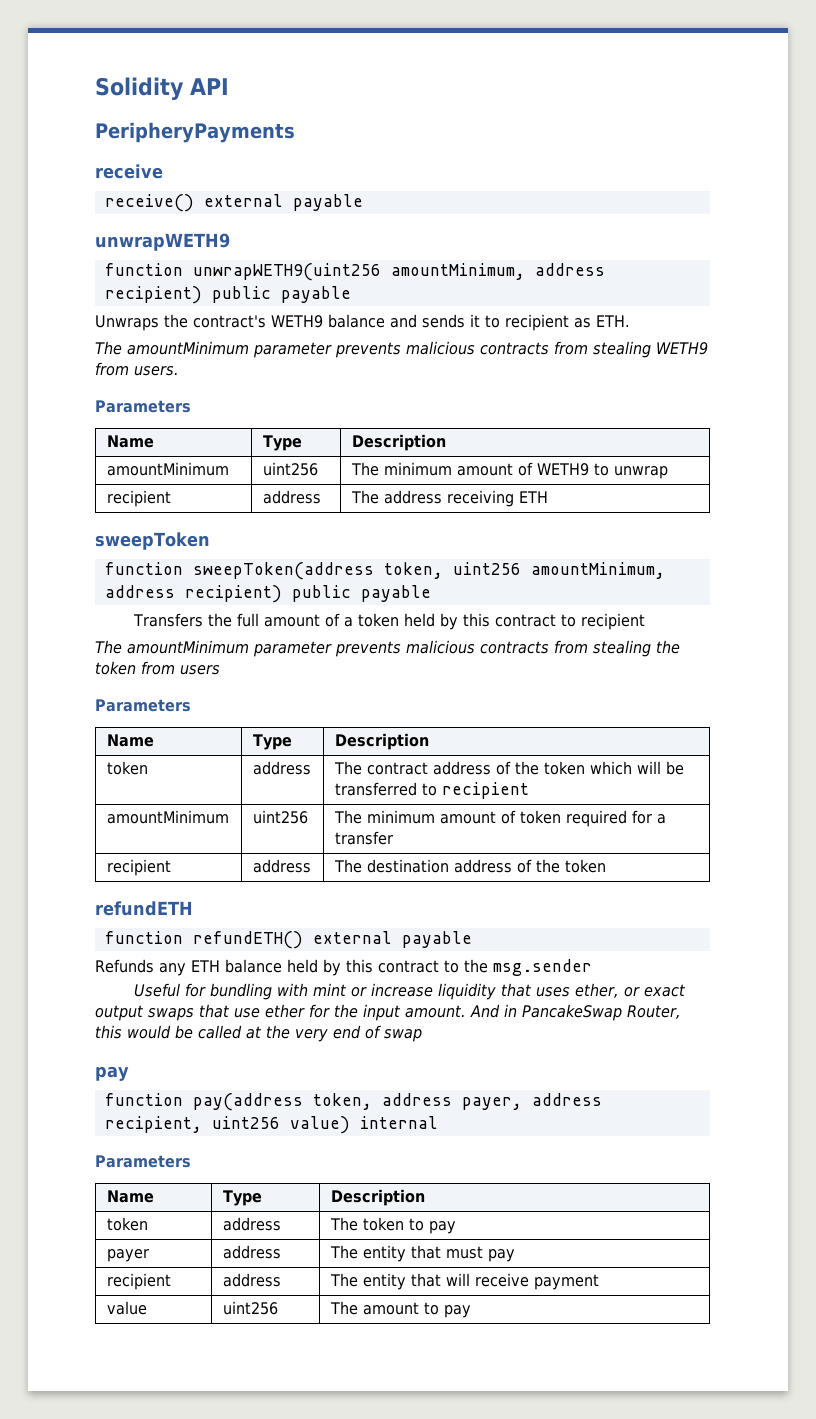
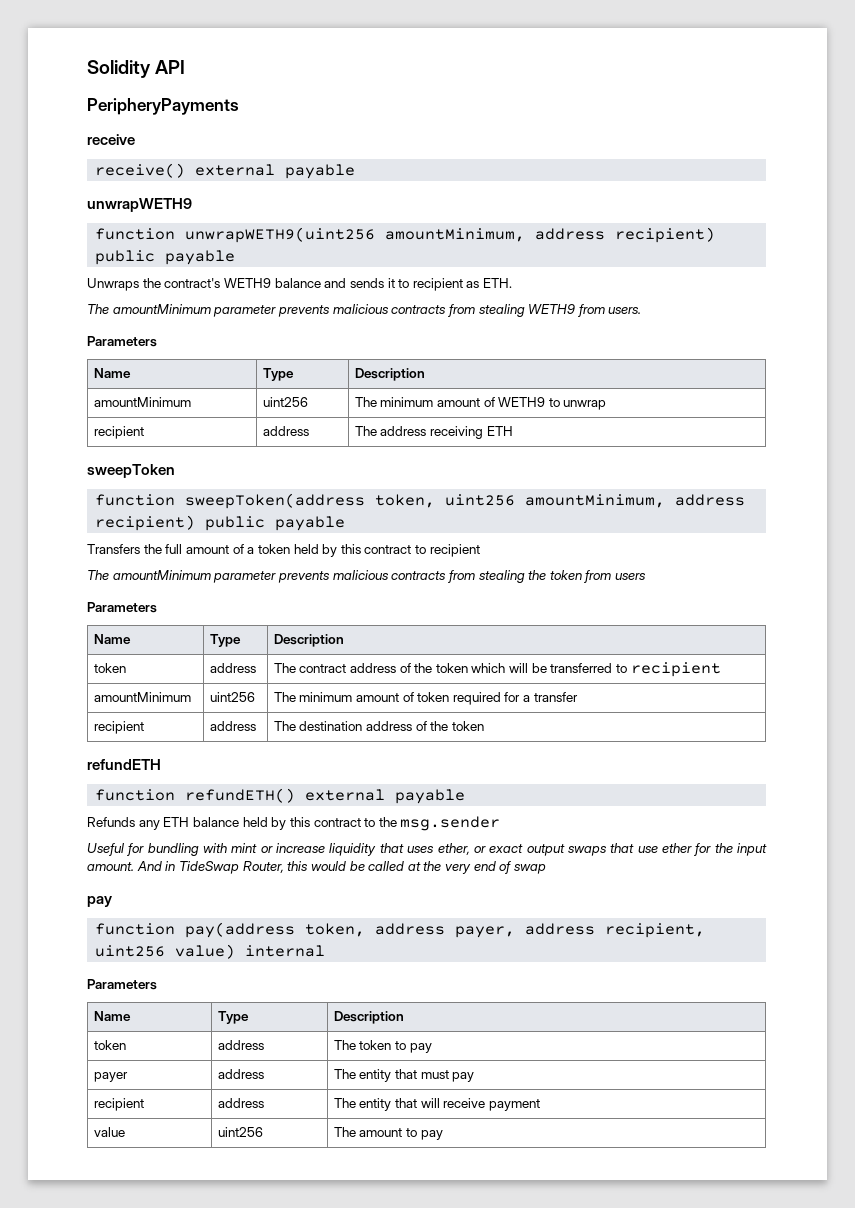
[522,1004,622,1021] PancakeSwap -> [178,861,239,874] TideSwap

